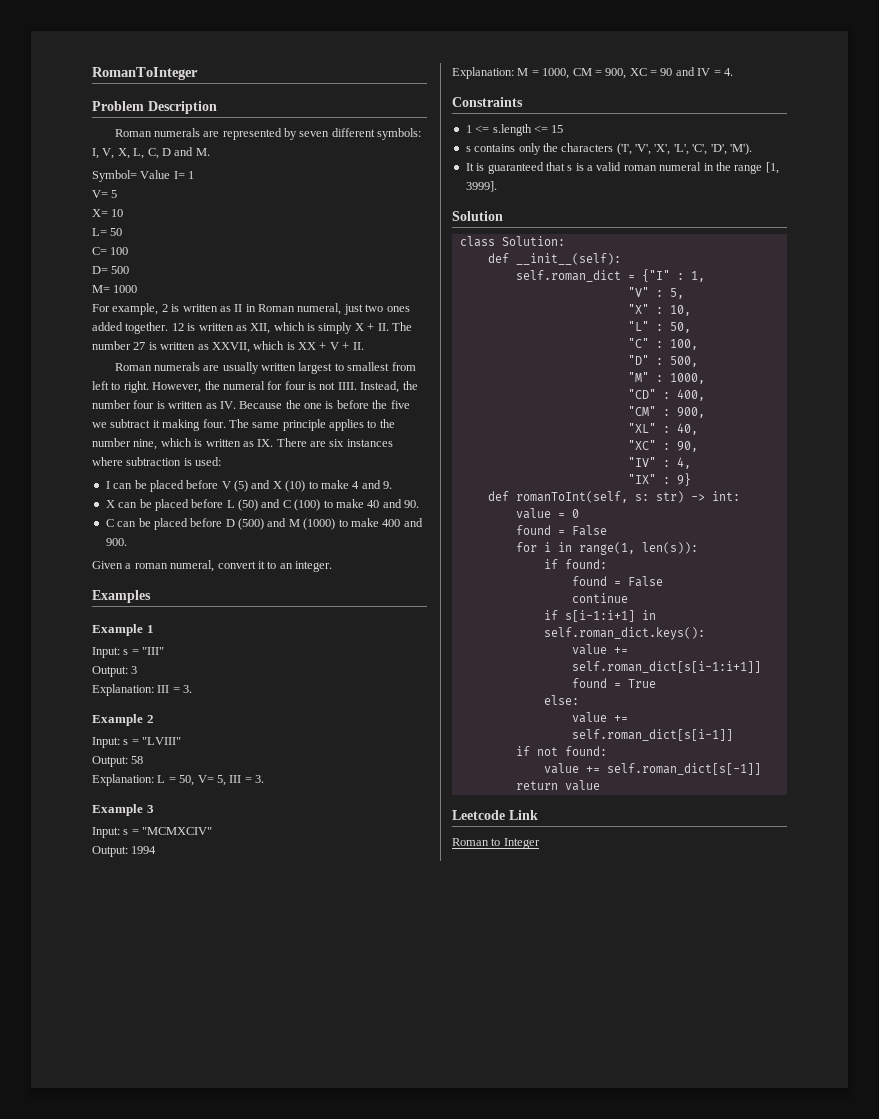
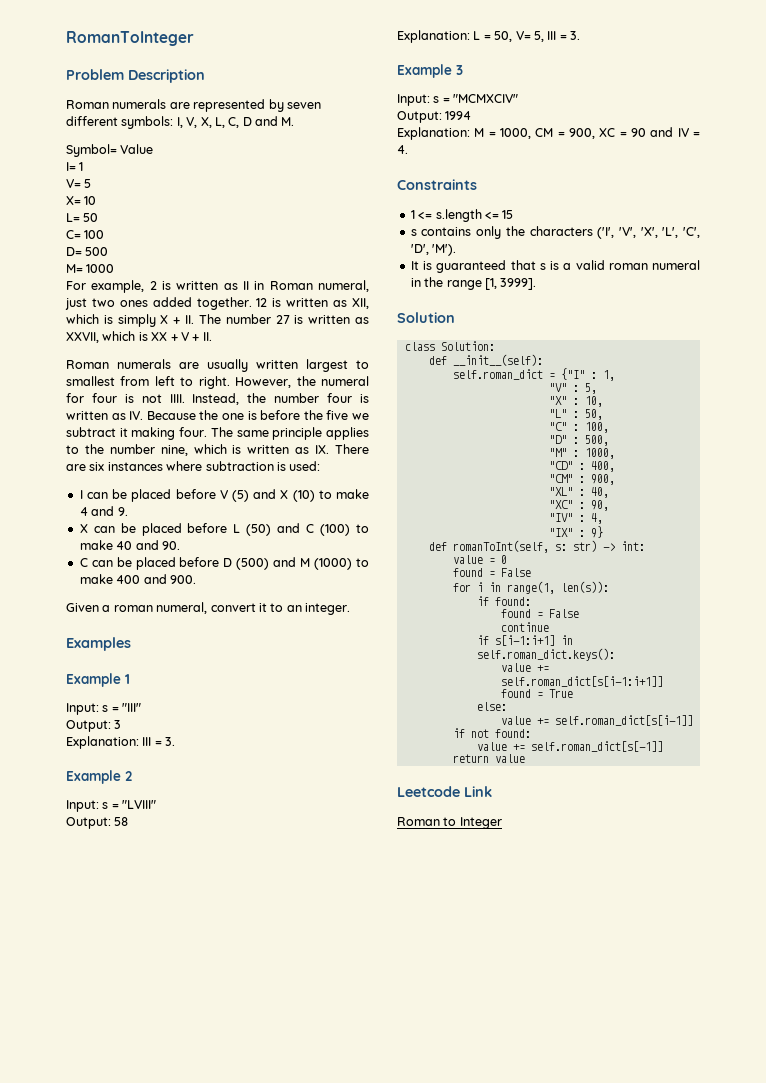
(171, 174) none -> (154, 149) //

